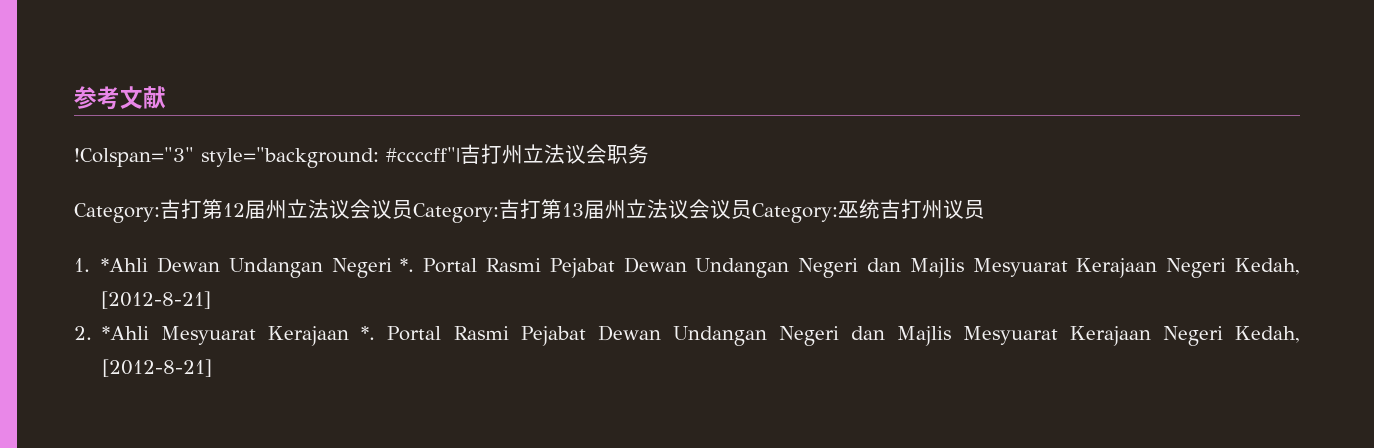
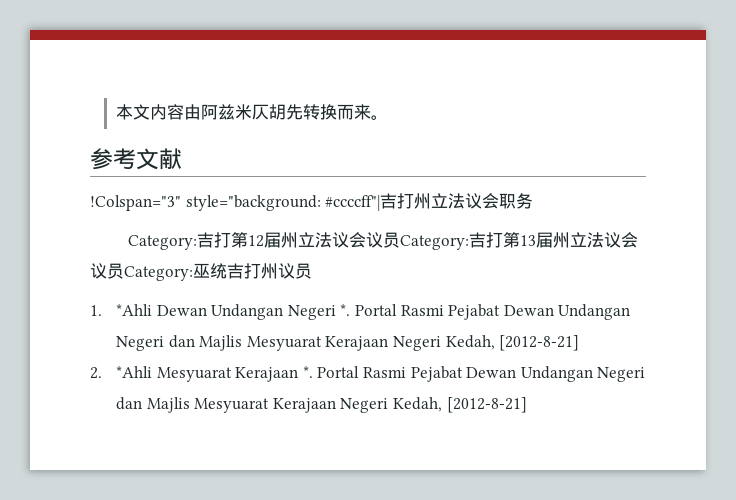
(74, 97) none -> [116,104,389,120] 本文内容由阿兹米仄胡先转换而来。 //

